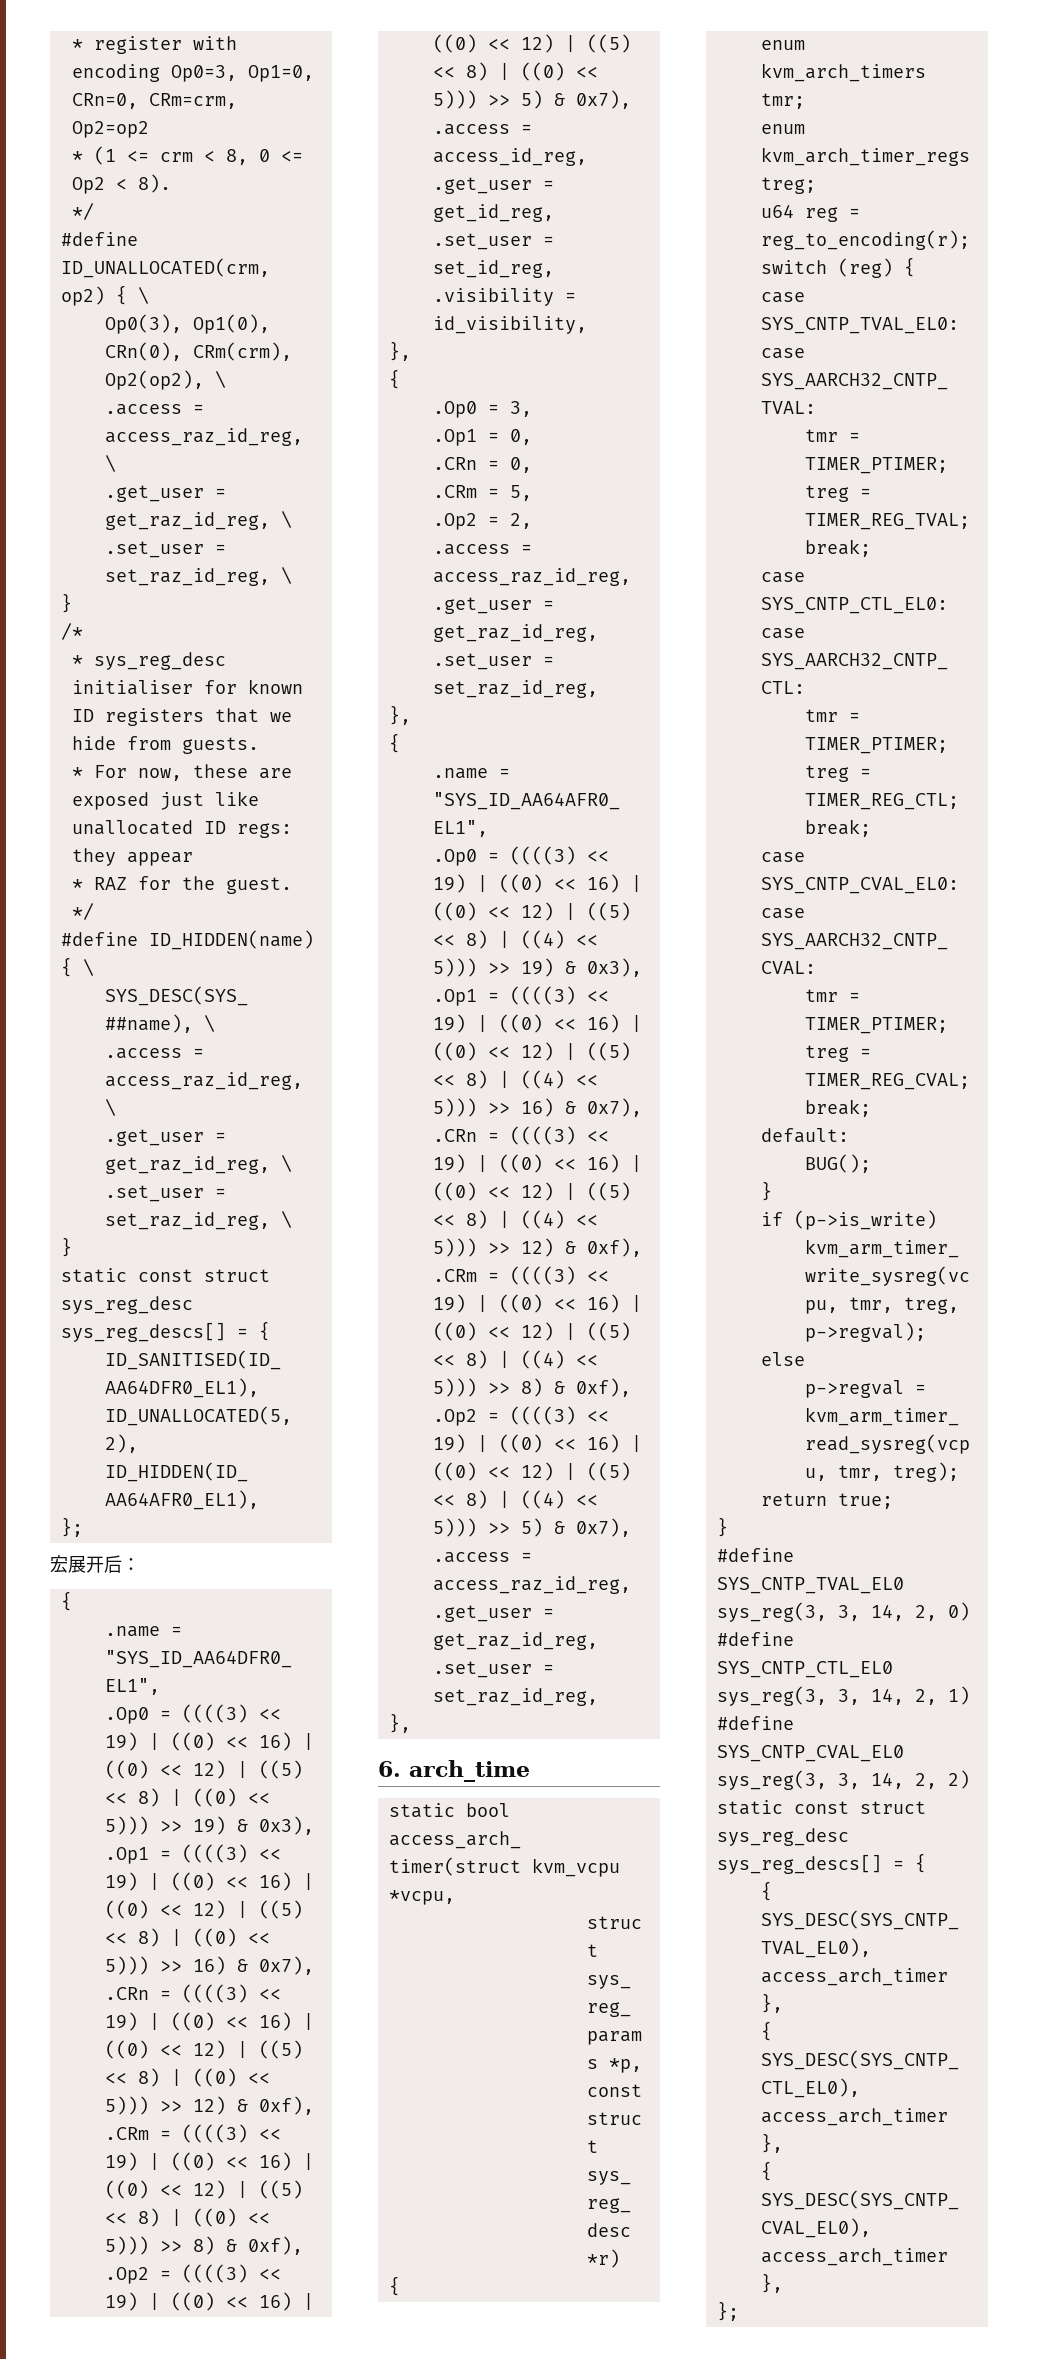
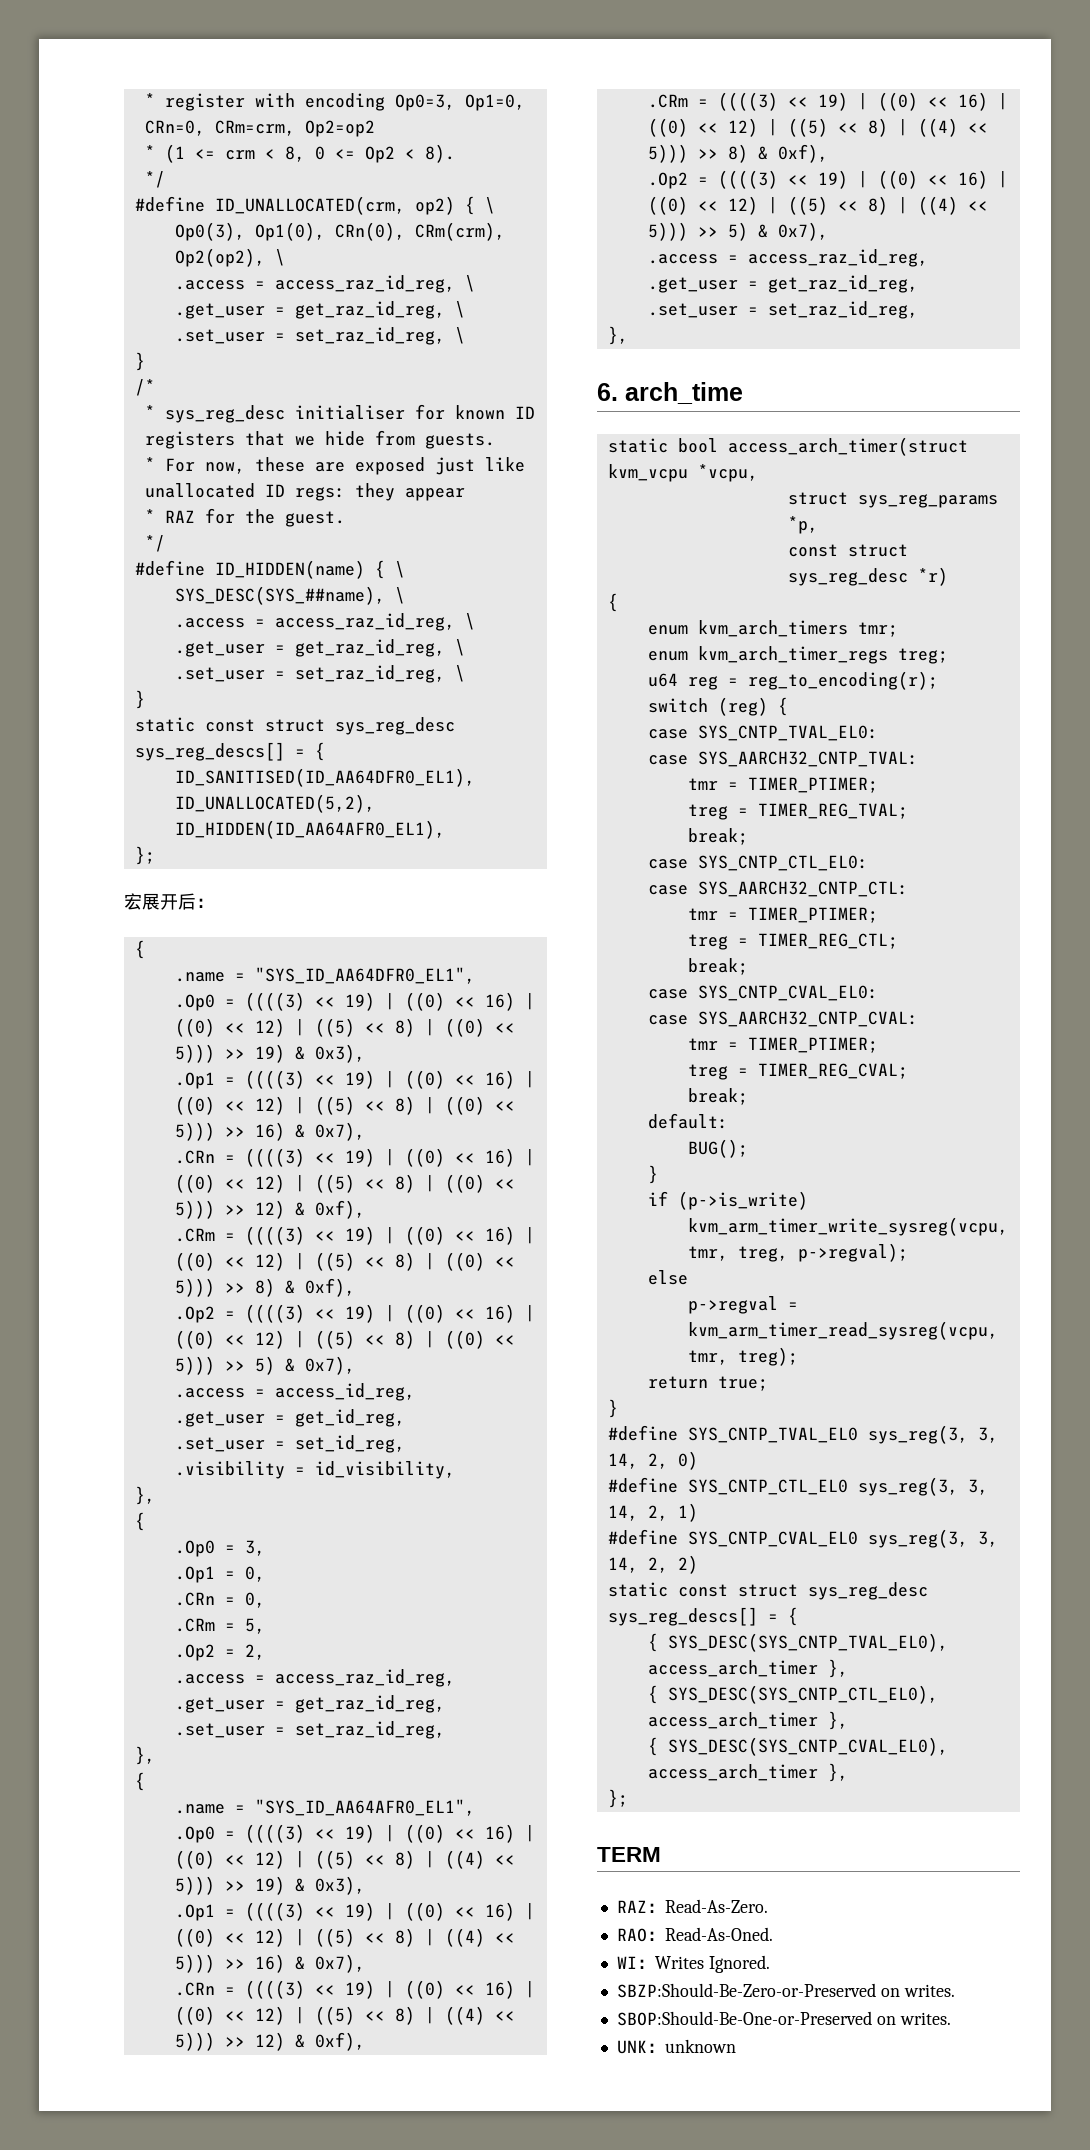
(739, 2311) none -> [597,1847,661,1862] [616,1899,768,1913] [616,1927,773,1942] [616,1955,770,1973] [616,1983,955,1998] [616,2011,951,2026] [616,2039,736,2054] // TERM // RAZ：Read-As-Zero. // RAO：Read-As-Oned. // WI：Writes Ignored. // SBZP:Should-Be-Zero-or-Preserved on writes. // SBOP:Should-Be-One-or-Preserved on writes. // UNK：unknown

